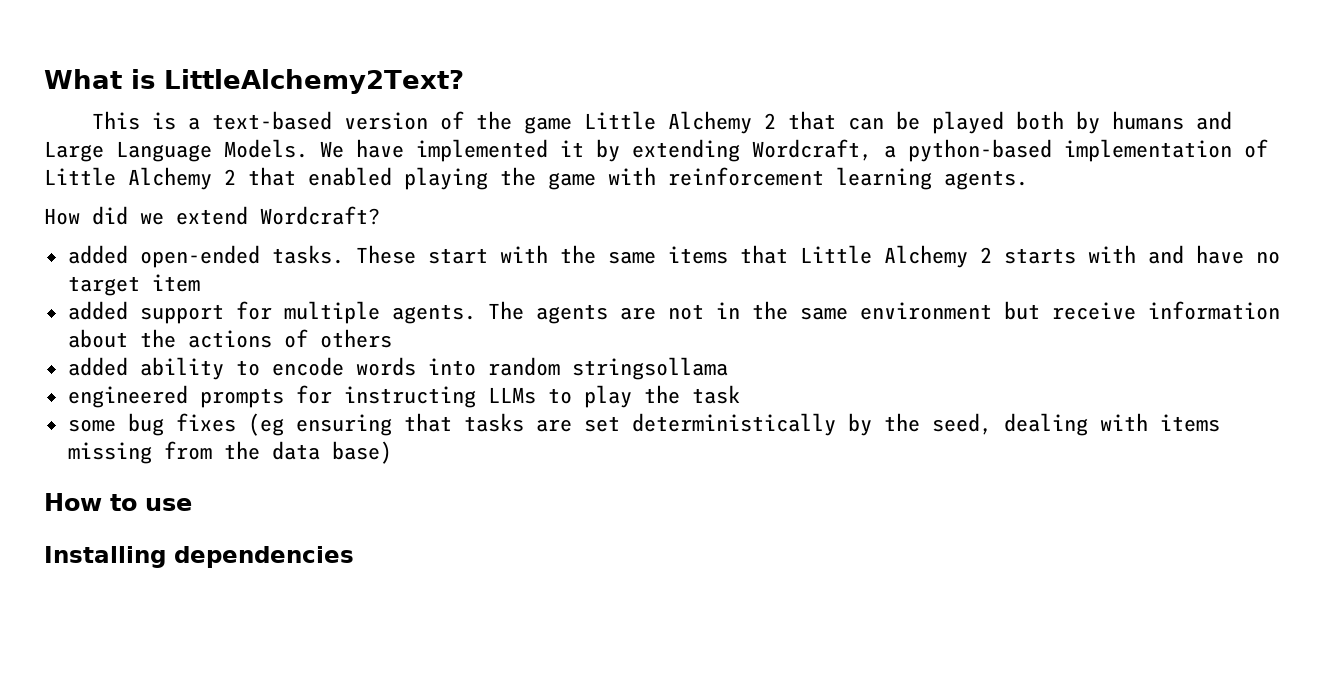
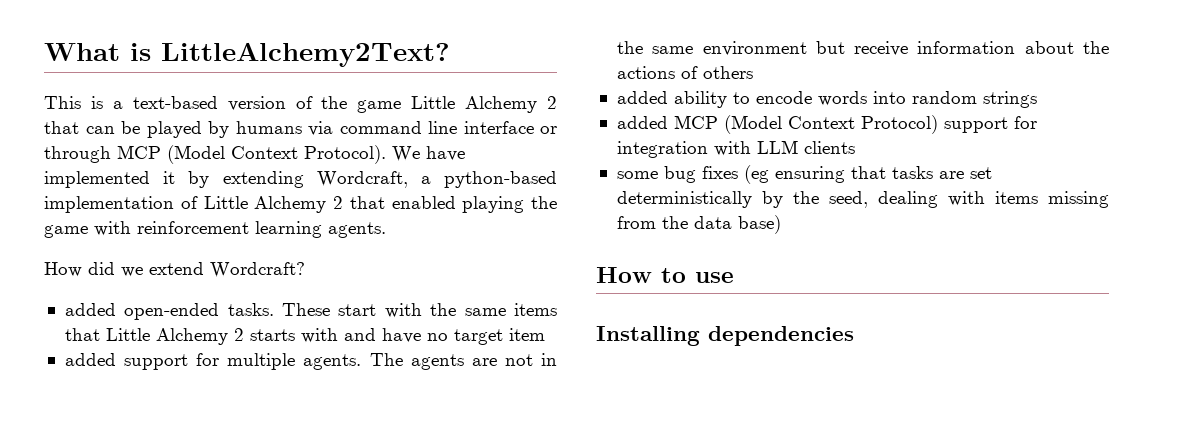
[1015,111,1064,130] both -> (202, 129) none
[1195,111,1232,130] [44,139,308,162] and Large Language Models. -> [308,121,557,136] [44,145,386,164] via command line interface or through MCP (Model Context Protocol).
[571,357,728,380] [67,385,740,408] stringsollama // engineered prompts for instructing LLMs to play the task -> [982,91,1037,108] [616,115,1037,134] [616,140,855,158] strings // added MCP (Model Context Protocol) support for integration with LLM clients

